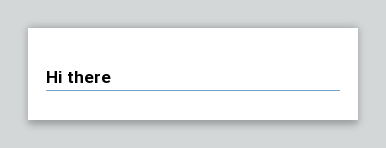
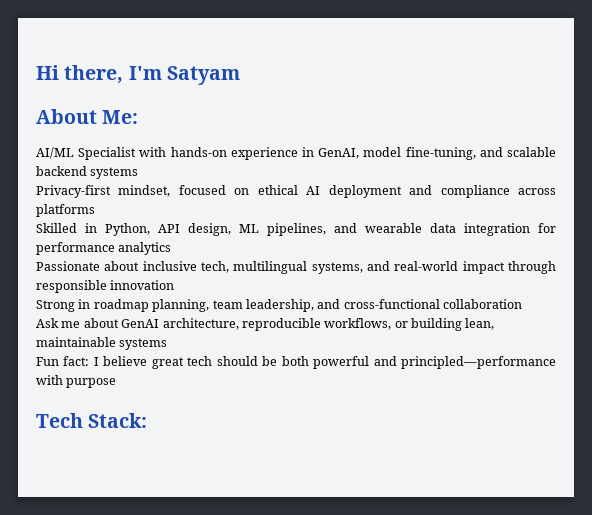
[66,71,111,83] there -> [64,65,240,85] [36,109,139,124] [36,147,556,160] [36,166,139,179] [36,185,557,198] [36,204,95,217] [36,223,556,236] [36,242,172,255] [36,261,556,274] [36,280,175,293] [36,299,522,312] [36,318,495,331] [36,337,168,350] [36,356,556,369] [36,375,117,388] [36,413,148,428] there, I'm Satyam // About Me: // AI/ML Specialist with hands-on experience in GenAI, model fine-tuning, and scalable backend systems // Privacy-first mindset, focused on ethical AI deployment and compliance across platforms // Skilled in Python, API design, ML pipelines, and wearable data integration for performance analytics // Passionate about inclusive tech, multilingual systems, and real-world impact through responsible innovation // Strong in roadmap planning, team leadership, and cross-functional collaboration // Ask me about GenAI architecture, reproducible workflows, or building lean, maintainable systems // Fun fact: I believe great tech should be both powerful and principled—performance with purpose // Tech Stack:

